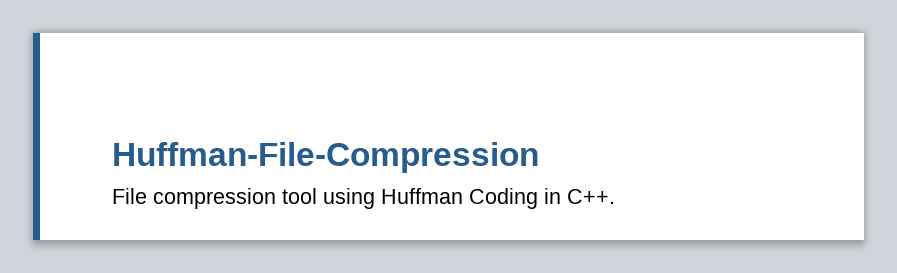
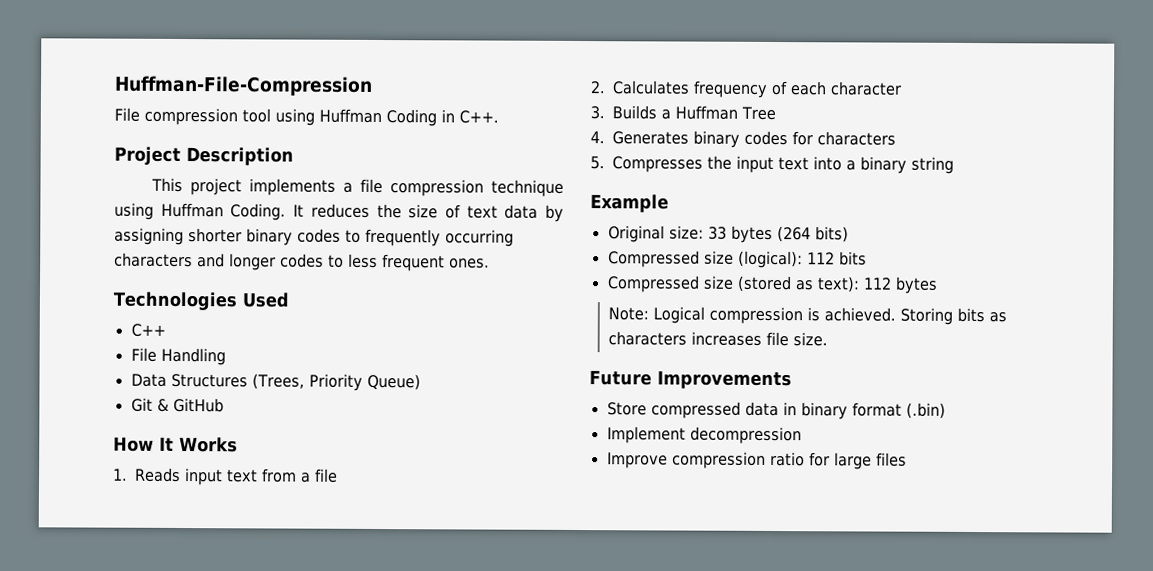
(615, 196) none -> [114,146,294,166] [150,177,564,197] [114,202,564,222] [114,227,514,247] [114,252,490,272] [113,291,289,311] [130,323,166,337] [130,347,226,366] [130,373,421,391] [130,397,224,413] [113,436,238,453] [113,467,338,486] [590,80,902,98] [590,105,776,121] [590,130,896,148] [590,155,954,174] [590,194,669,213] [607,225,849,243] [607,250,867,269] [606,275,938,294] [607,306,1007,325] [607,331,828,347] [589,370,792,390] [606,401,946,420] [606,426,802,445] [606,451,907,470] // Project Description // This project implements a file compression technique using Huffman Coding. It reduces the size of text data by assigning shorter binary codes to frequently occurring characters and longer codes to less frequent ones. // Technologies Used // C++ // File Handling // Data Structures (Trees, Priority Queue) // Git & GitHub // How It Works // 1. Reads input text from a file // 2. Calculates frequency of each character // 3. Builds a Huffman Tree // 4. Generates binary codes for characters // 5. Compresses the input text into a binary string // Example // Original size: 33 bytes (264 bits) // Compressed size (logical): 112 bits // Compressed size (stored as text): 112 bytes // Note: Logical compression is achieved. Storing bits as characters increases file size. // Future Improvements // Store compressed data in binary format (.bin) // Implement decompression // Improve compression ratio for large files

